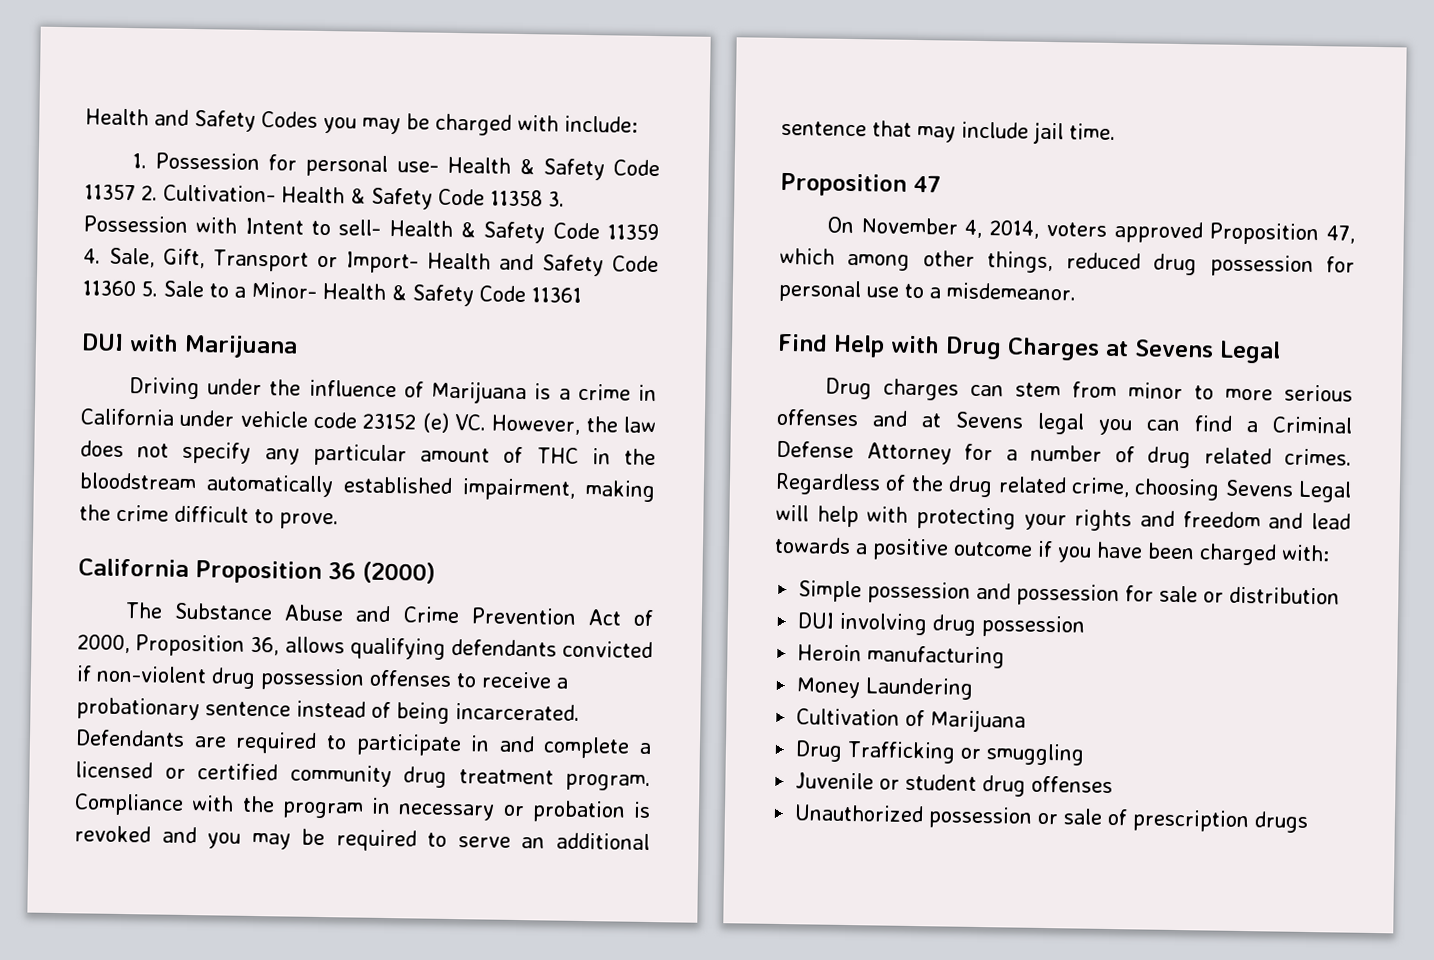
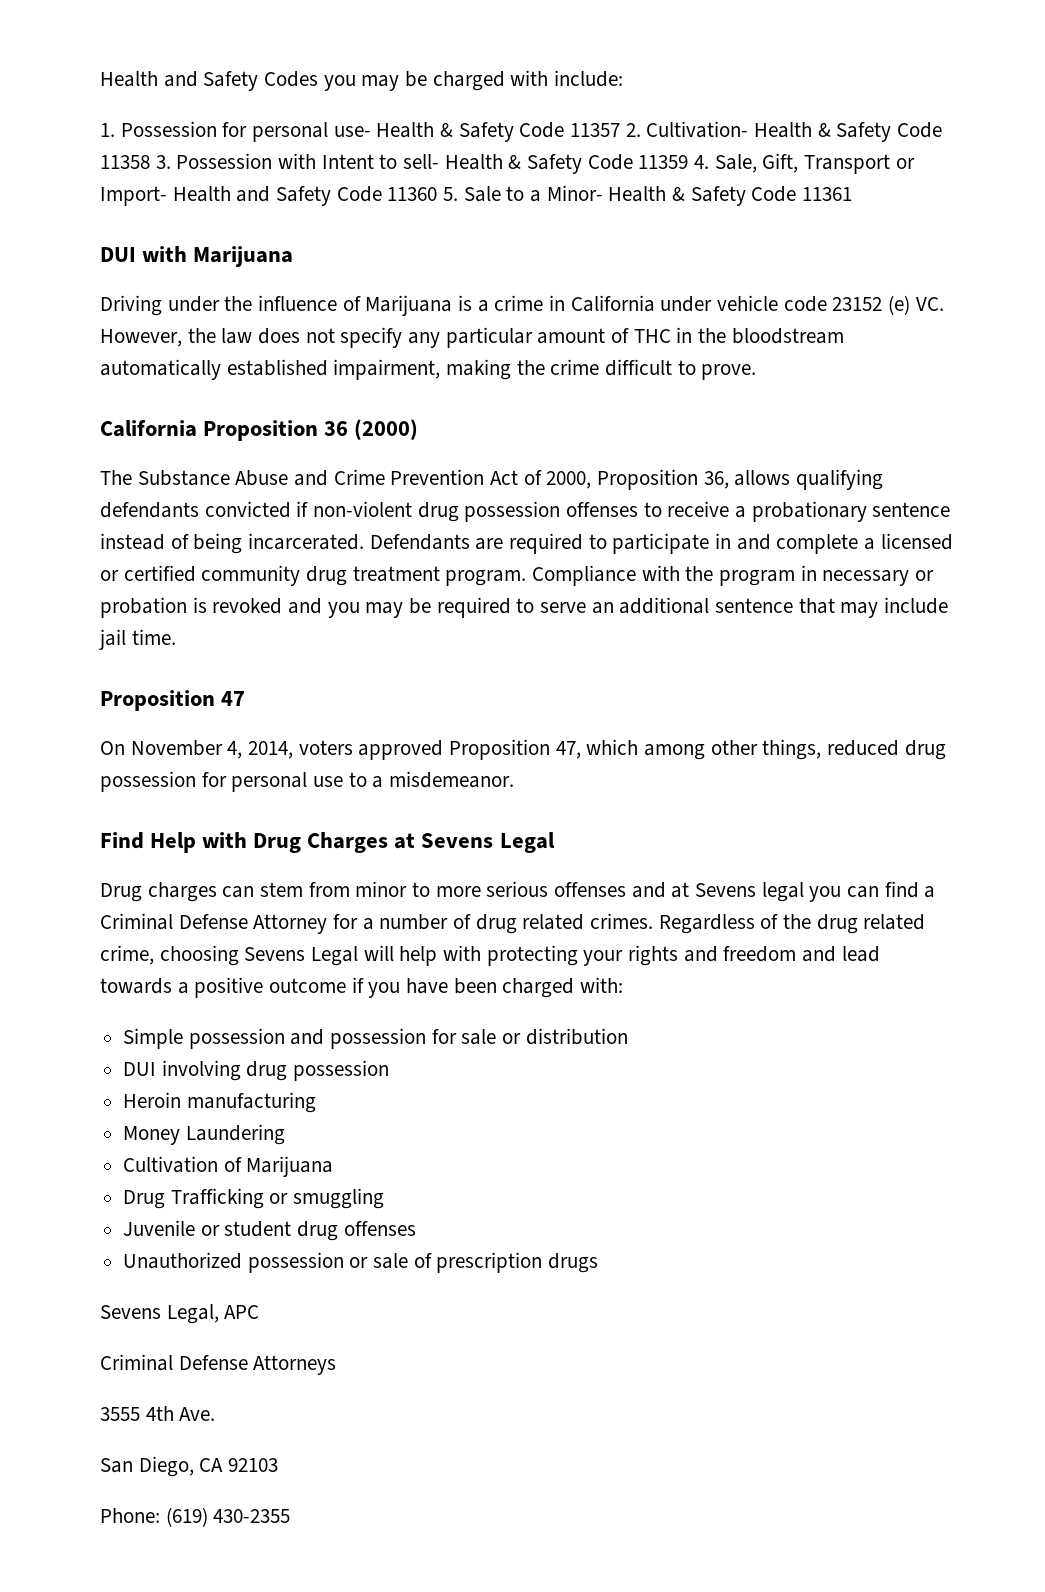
(1310, 822) none -> [100,1304,260,1324] [100,1354,337,1375] [100,1406,216,1421] [100,1456,279,1477] [100,1507,291,1527] // Sevens Legal, APC // Criminal Defense Attorneys // 3555 4th Ave. // San Diego, CA 92103 // Phone: (619) 430-2355

